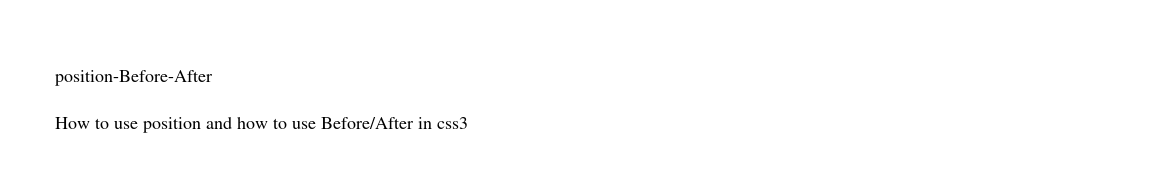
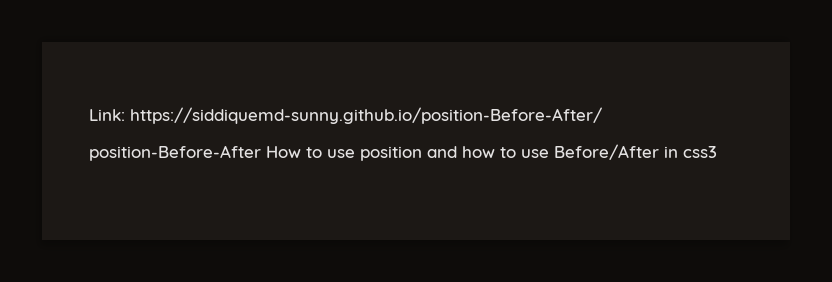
(55, 78) none -> [89,107,602,124] Link: https://siddiquemd-sunny.github.io/position-Before-After/ //
(213, 78) // -> (261, 153) none

